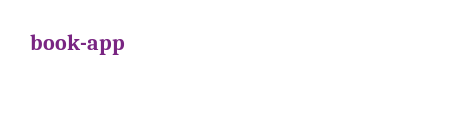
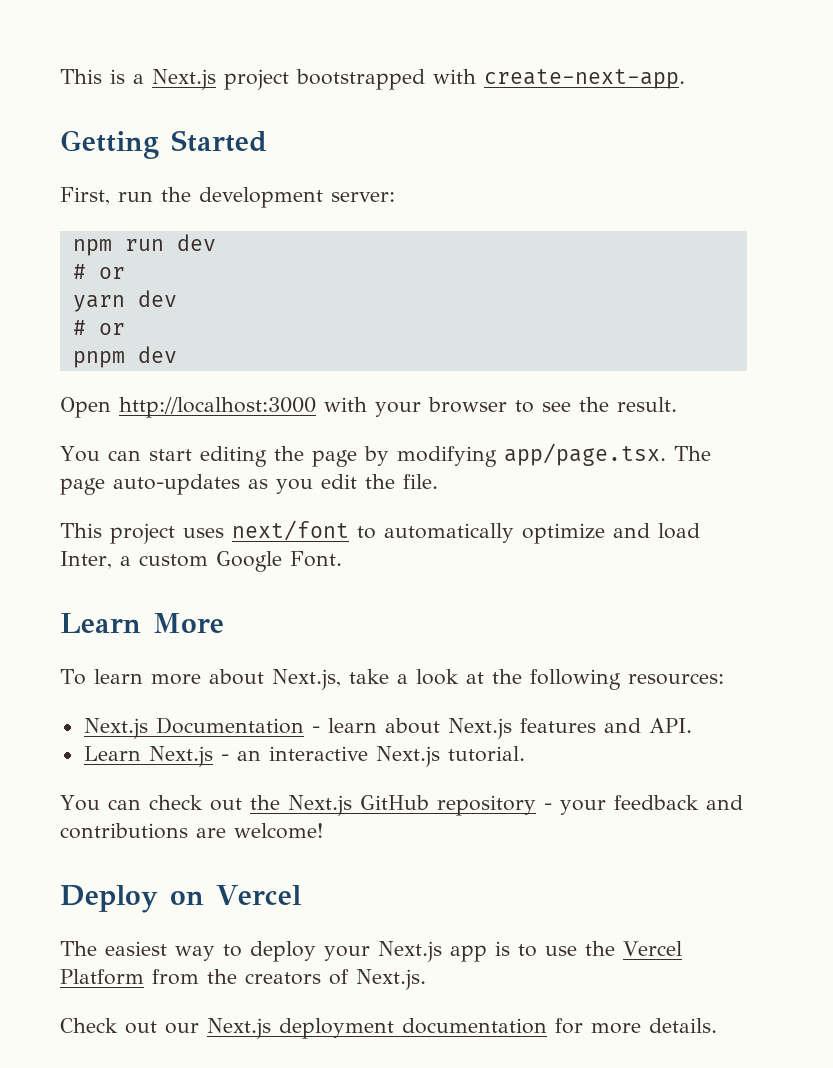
[30,34,125,55] book-app -> [60,69,685,90] [60,130,267,159] [60,187,395,208] [72,234,216,256] [72,264,125,279] [72,290,177,312] [72,320,125,335] [72,346,177,368] [60,397,677,418] [60,443,711,467] [60,474,438,495] [60,520,700,544] [60,551,342,572] [60,613,224,633] [60,669,724,690] [83,717,692,739] [83,746,525,767] [60,795,743,816] [60,823,323,839] [60,885,301,913] [60,941,682,962] [60,969,426,990] [60,1018,717,1039] This is a Next.js project bootstrapped with create-next-app. // Getting Started // First, run the development server: // npm run dev // # or // yarn dev // # or // pnpm dev // Open http://localhost:3000 with your browser to see the result. // You can start editing the page by modifying app/page.tsx. The page auto-updates as you edit the file. // This project uses next/font to automatically optimize and load Inter, a custom Google Font. // Learn More // To learn more about Next.js, take a look at the following resources: // Next.js Documentation - learn about Next.js features and API. // Learn Next.js - an interactive Next.js tutorial. // You can check out the Next.js GitHub repository - your feedback and contributions are welcome! // Deploy on Vercel // The easiest way to deploy your Next.js app is to use the Vercel Platform from the creators of Next.js. // Check out our Next.js deployment documentation for more details.

